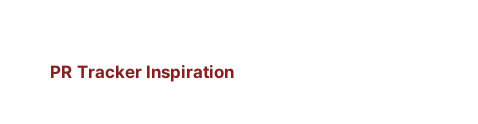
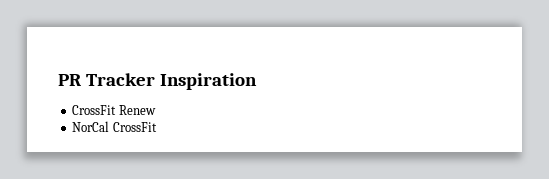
(235, 73) none -> [72,105,156,115] [72,121,157,132] // CrossFit Renew // NorCal CrossFit

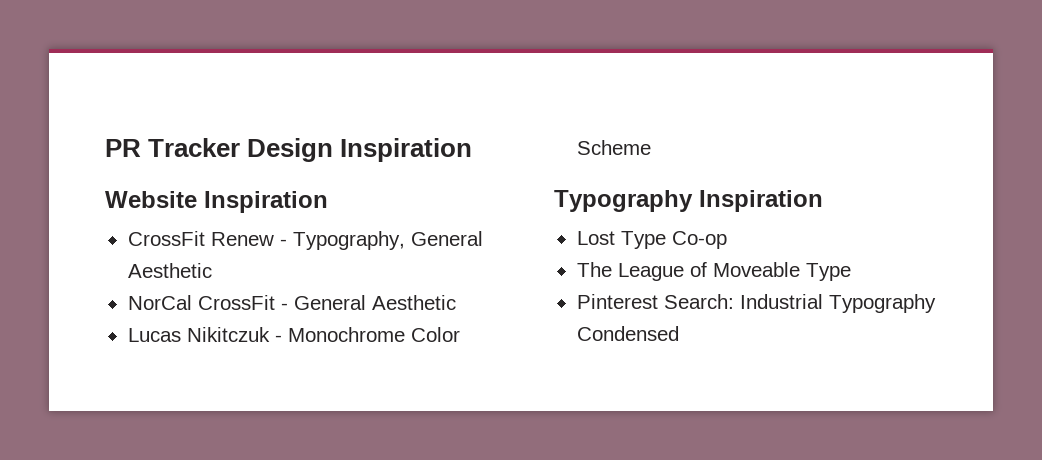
(155, 79) none -> [247,138,473,162] [105,191,197,208] Design Inspiration // Website
[72,121,157,132] // NorCal CrossFit -> [279,231,483,250] [127,263,212,278] [127,295,456,310] [127,327,460,342] [576,140,651,155] [554,190,823,212] [576,231,727,249] [576,262,851,281] [576,294,936,313] [576,326,679,341] - Typography, General Aesthetic // NorCal CrossFit - General Aesthetic // Lucas Nikitczuk - Monochrome Color Scheme // Typography Inspiration // Lost Type Co-op // The League of Moveable Type // Pinterest Search: Industrial Typography Condensed

